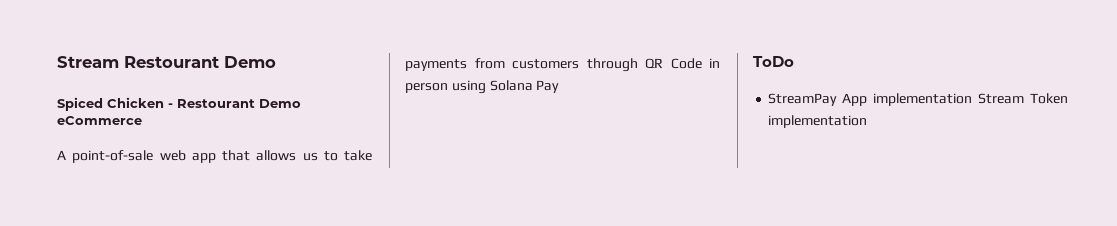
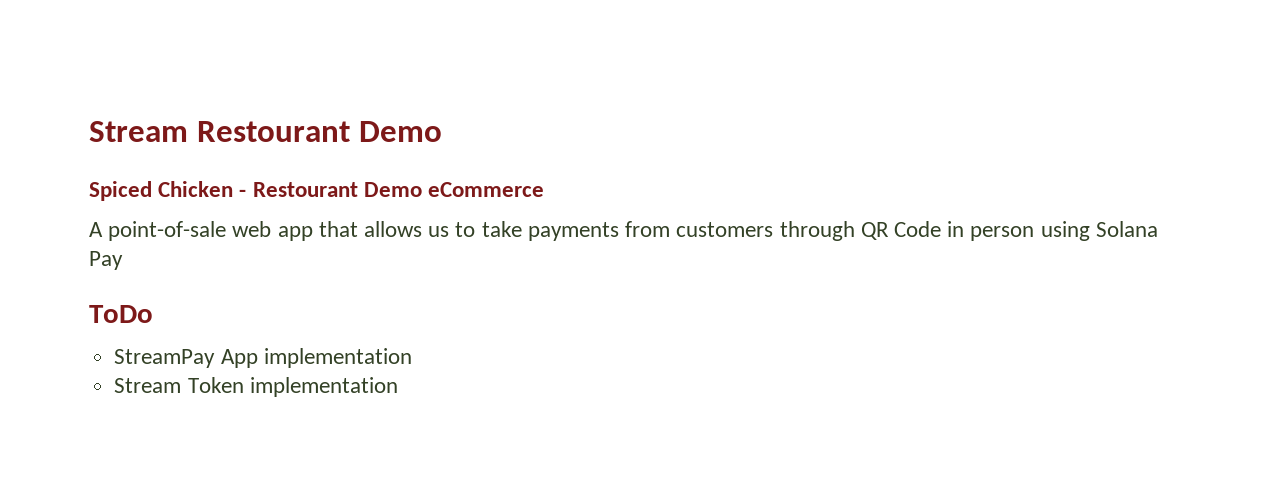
(973, 99) none -> (412, 358) //

